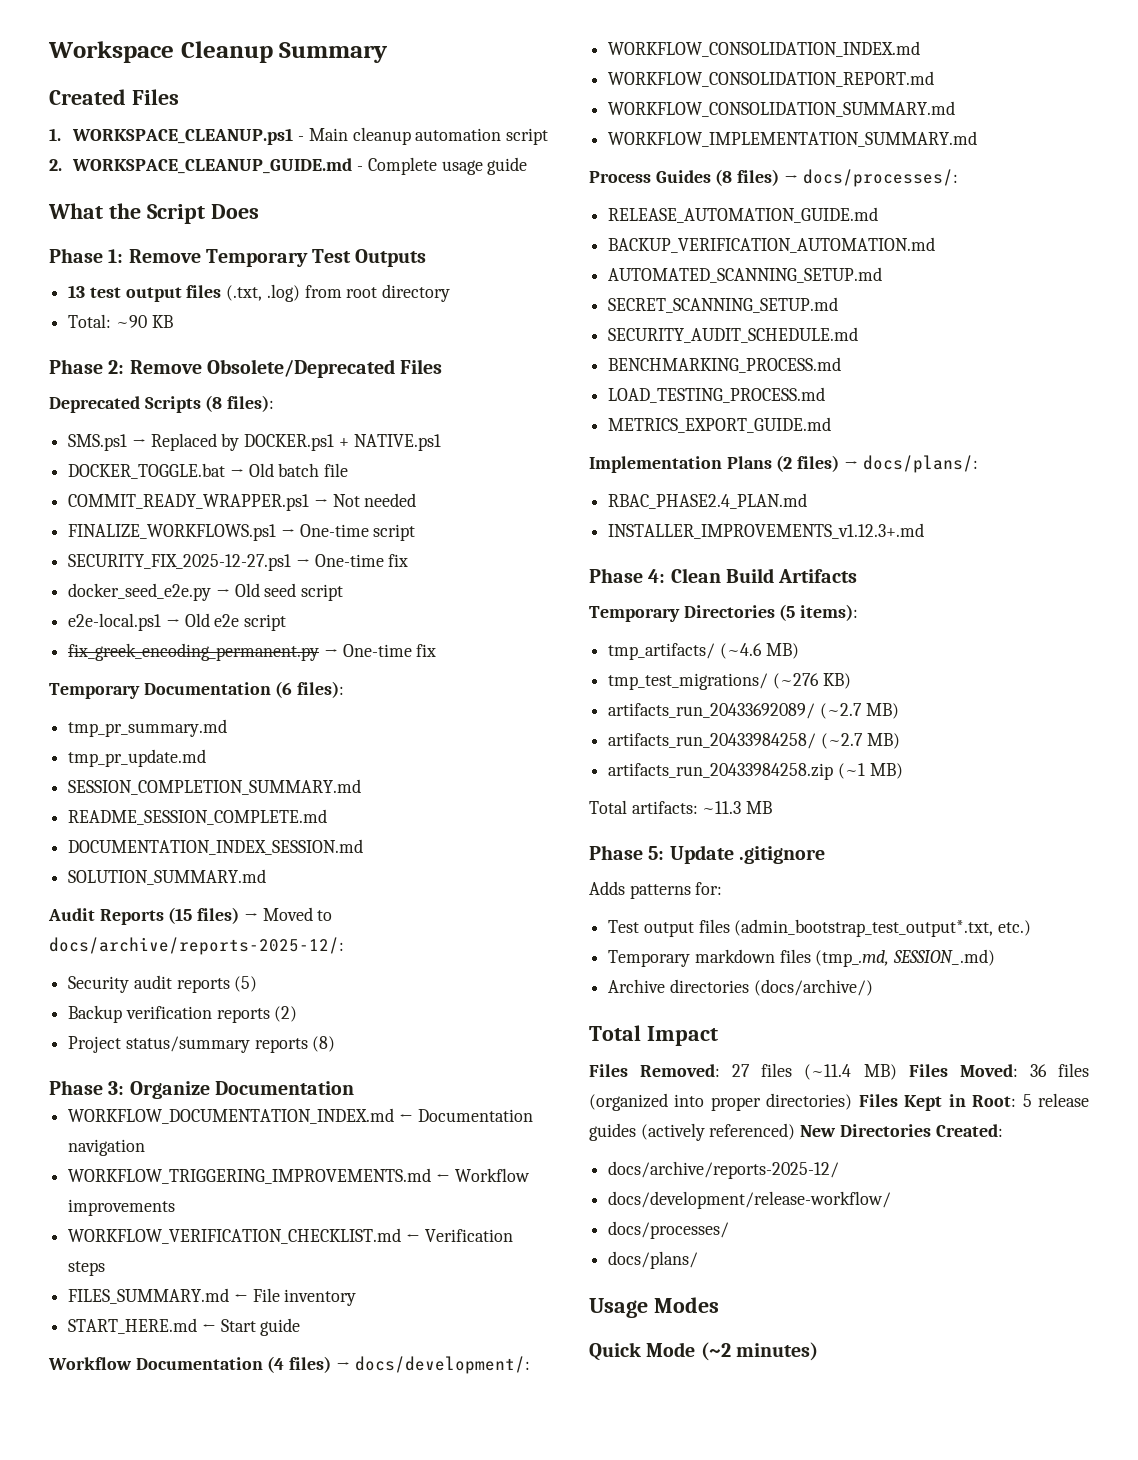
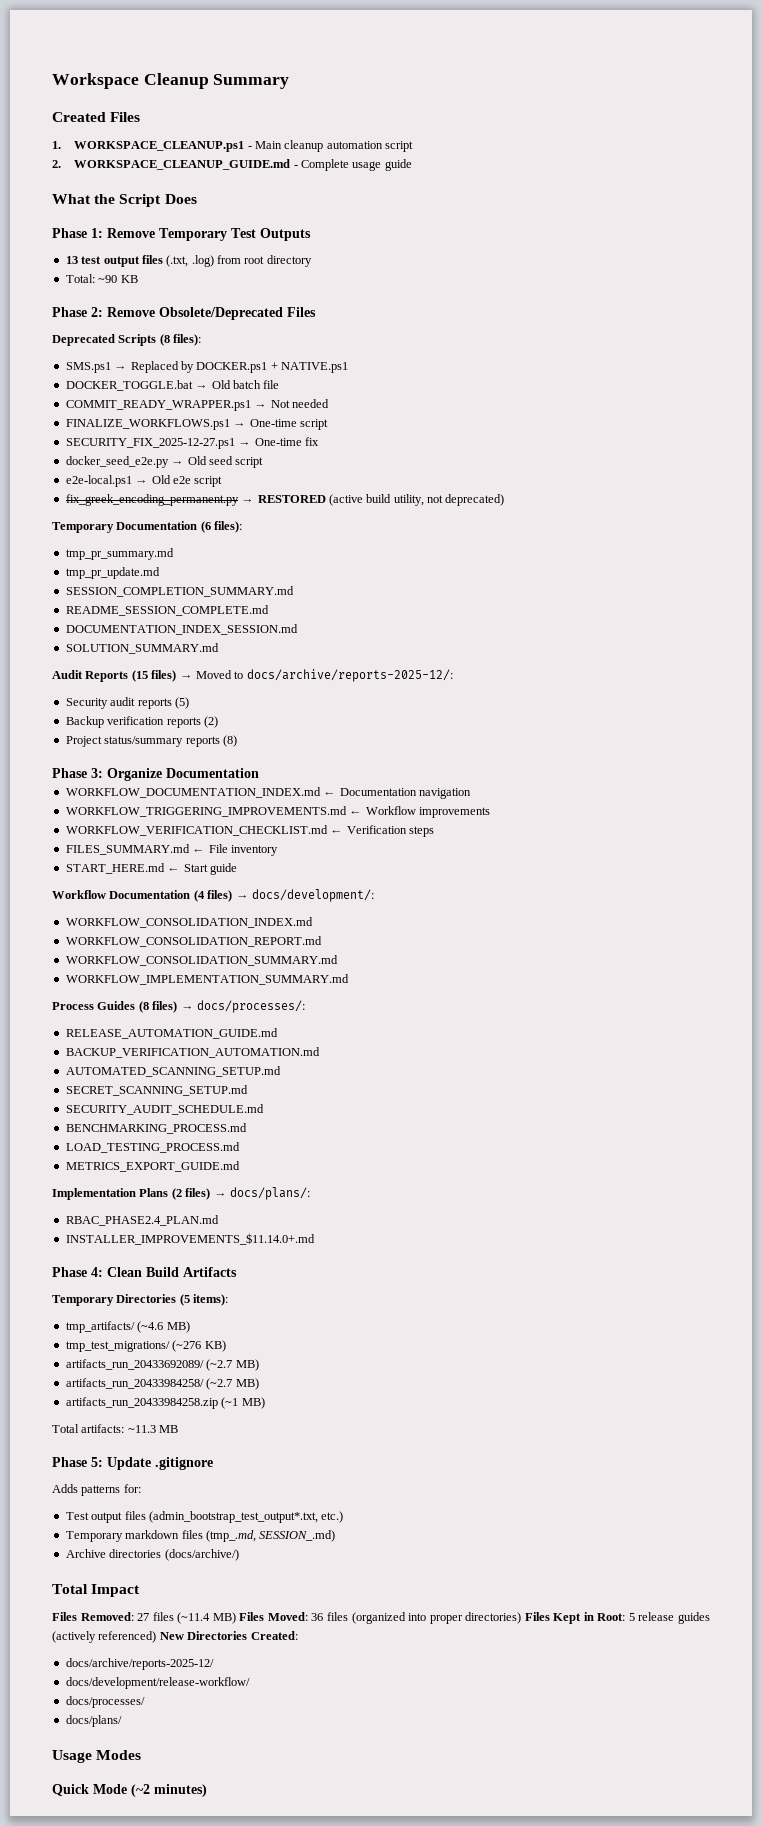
[342,644,437,657] One-time fix -> [257,494,505,506] RESTORED (active build utility, not deprecated)
[608,523,925,539] INSTALLER_IMPROVEMENTS_v1.12.3+.md -> [65,1233,315,1245] INSTALLER_IMPROVEMENTS_$11.14.0+.md

